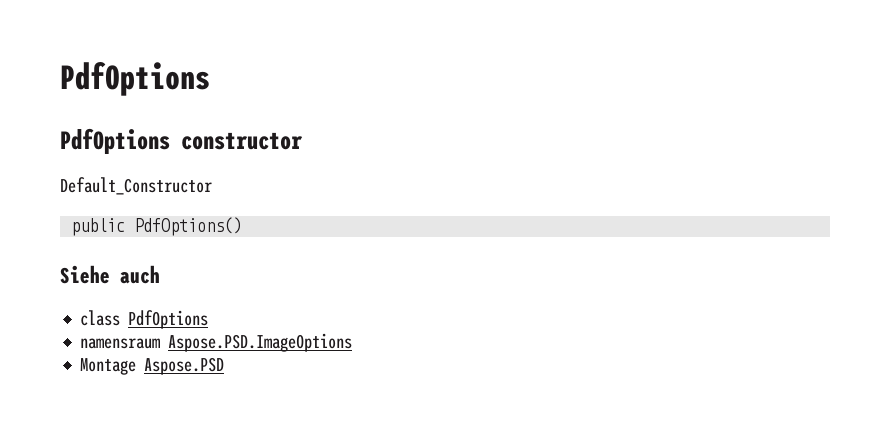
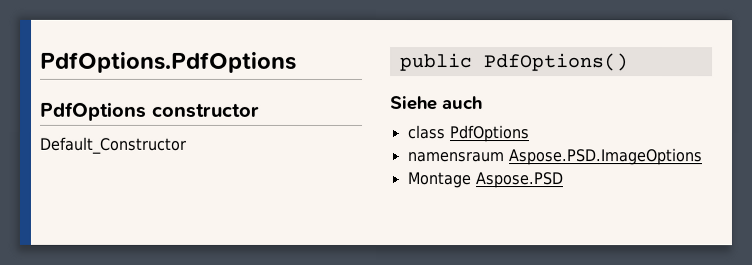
[60,61,210,96] PdfOptions -> [40,51,297,73] PdfOptions.PdfOptions

